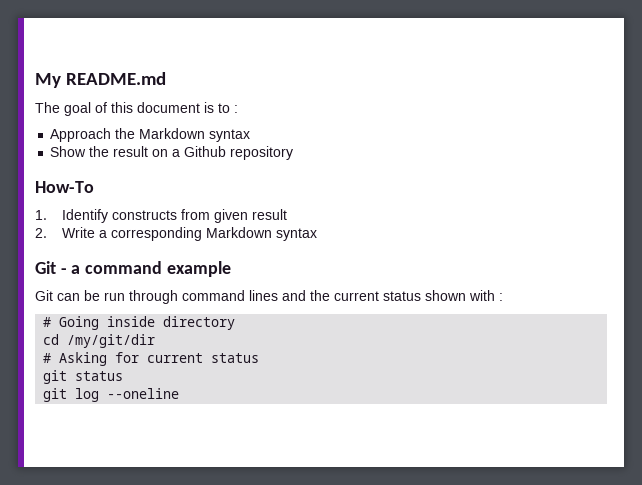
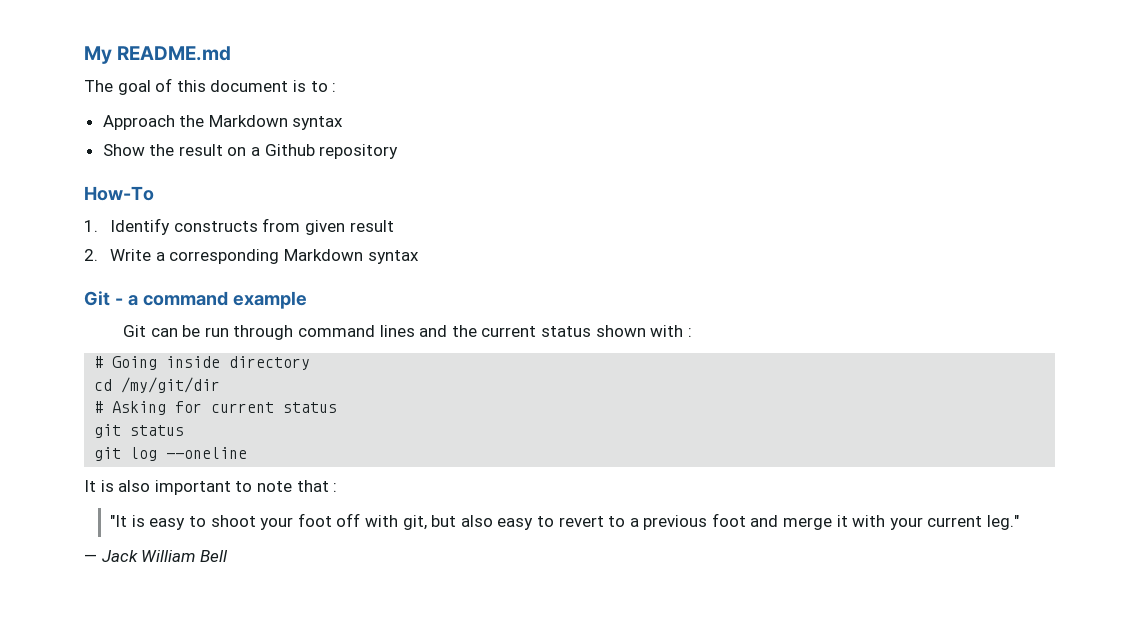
(180, 393) none -> [84,480,338,495] [110,513,1020,530] [84,550,228,562] // It is also important to note that : // "It is easy to shoot your foot off with git, but also easy to revert to a previous foot and merge it with your current leg." // — Jack William Bell

